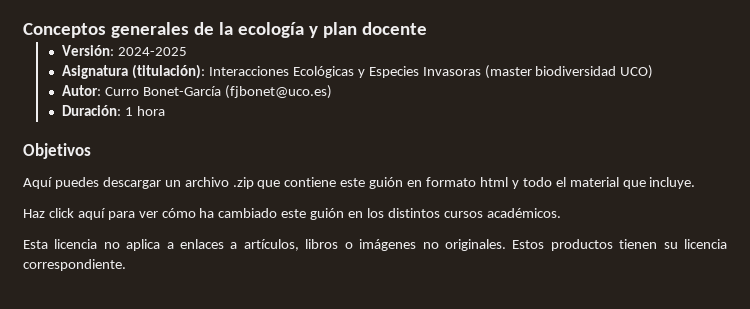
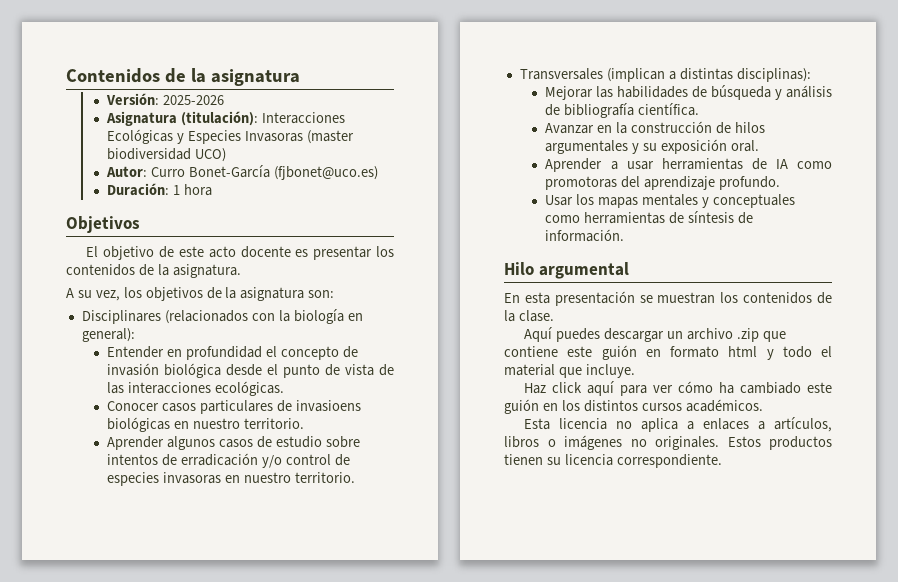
[23,22,427,38] Conceptos generales de la ecología y plan docente -> [66,68,300,86] Contenidos de la asignatura
[118,47,188,56] 2024-2025 -> [163,95,225,105] 2025-2026
(91, 151) none -> [86,246,394,260] [66,264,241,278] [66,287,335,301] [81,309,363,324] [81,328,135,342] [107,346,358,360] [107,363,394,378] [107,381,285,396] [107,400,362,414] [107,417,305,432] [107,436,360,450] [107,453,350,468] [107,472,356,486] [519,68,811,82] [545,85,832,100] [545,103,700,118] [545,121,765,134] [545,139,760,154] [545,158,832,172] [545,176,781,190] [545,194,795,208] [545,211,754,224] [545,229,625,242] [504,262,629,279] [504,291,832,306] [504,310,554,322] // El objetivo de este acto docente es presentar los contenidos de la asignatura. // A su vez, los objetivos de la asignatura son: // Disciplinares (relacionados con la biología en general): // Entender en profundidad el concepto de invasión biológica desde el punto de vista de las interacciones ecológicas. // Conocer casos particulares de invasioens biológicas en nuestro territorio. // Aprender algunos casos de estudio sobre intentos de erradicación y/o control de especies invasoras en nuestro territorio. // Transversales (implican a distintas disciplinas): // Mejorar las habilidades de búsqueda y análisis de bibliografía científica. // Avanzar en la construcción de hilos argumentales y su exposición oral. // Aprender a usar herramientas de IA como promotoras del aprendizaje profundo. // Usar los mapas mentales y conceptuales como herramientas de síntesis de información. // Hilo argumental // En esta presentación se muestran los contenidos de la clase.

